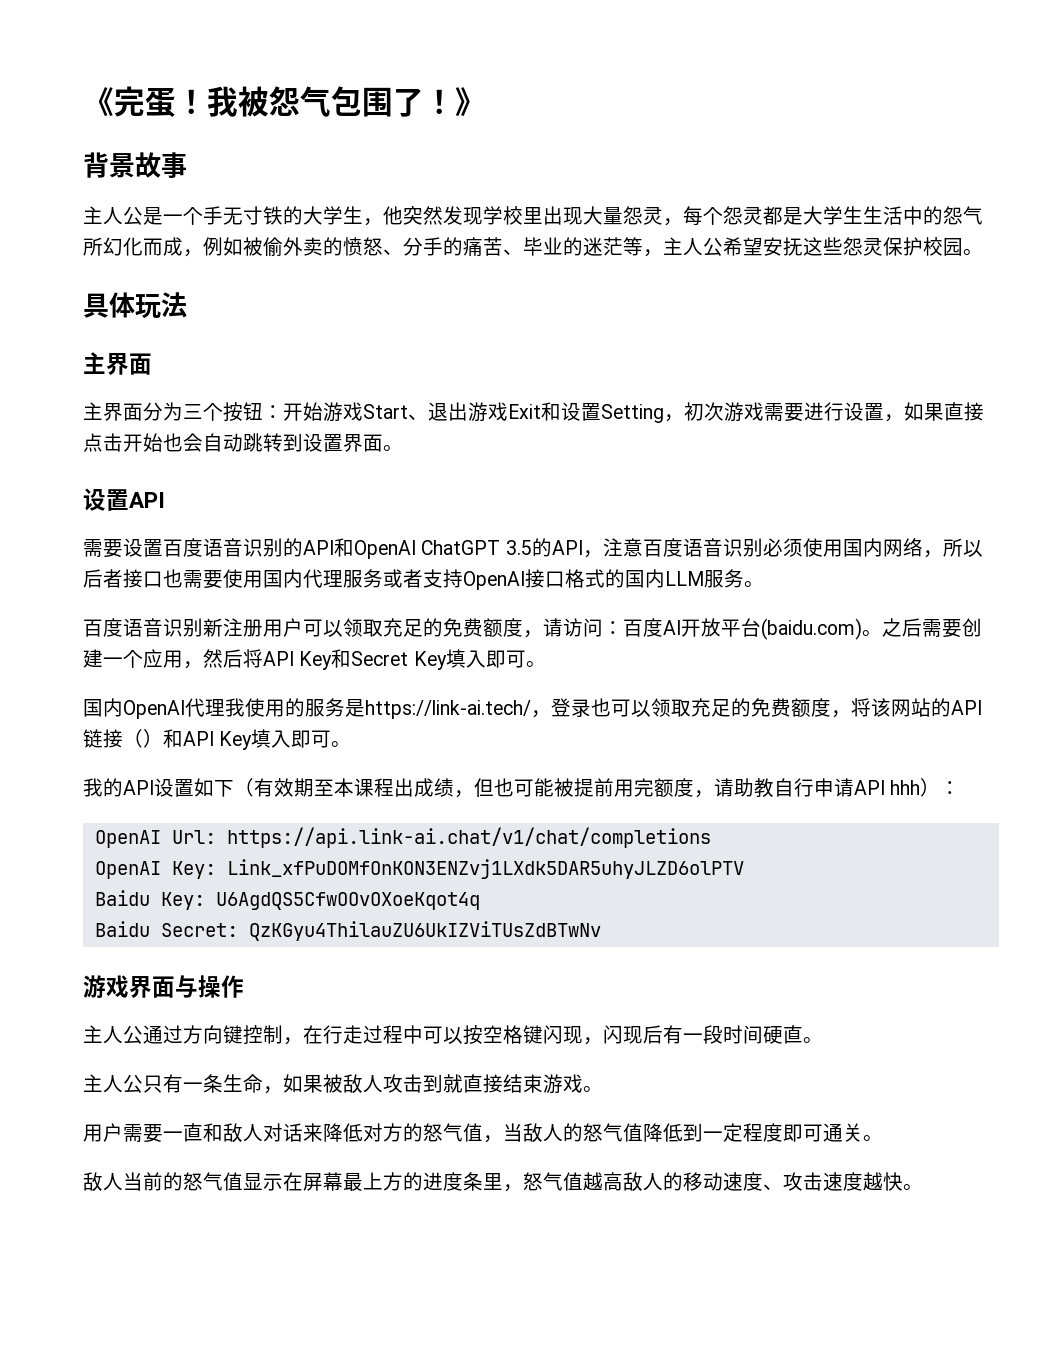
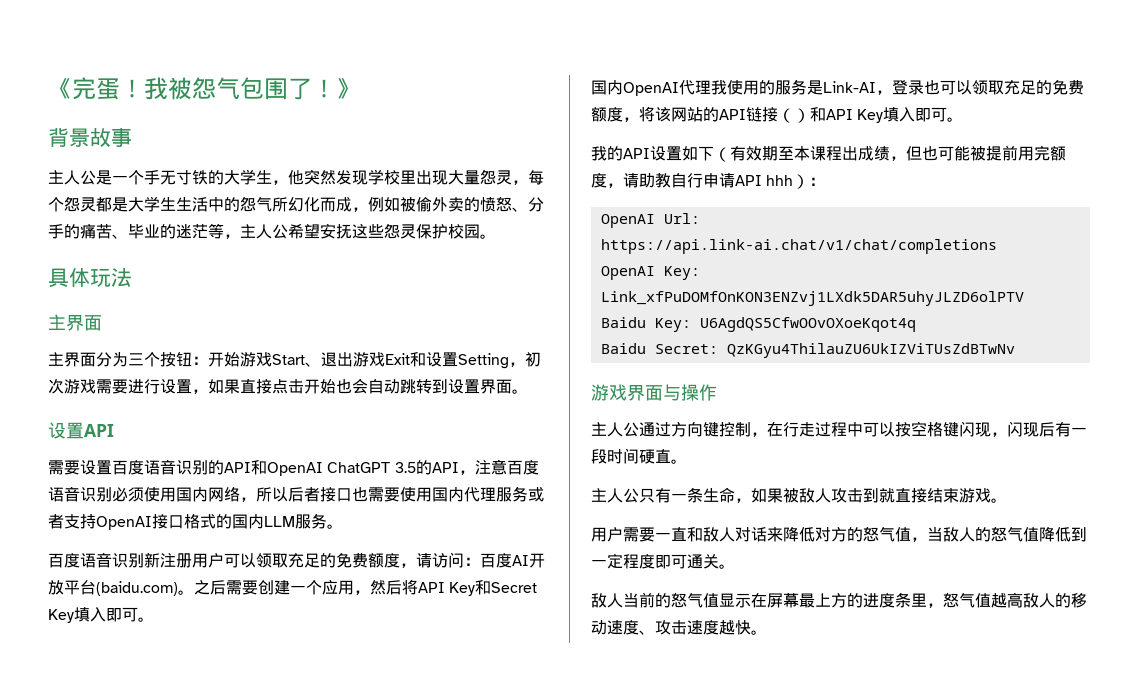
[365,700,531,719] https://link-ai.tech/ -> [823,81,876,93] Link-AI

